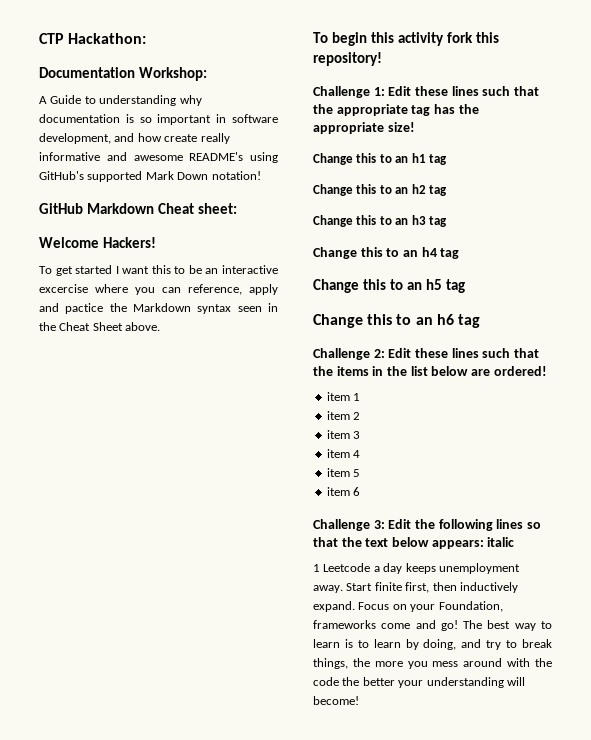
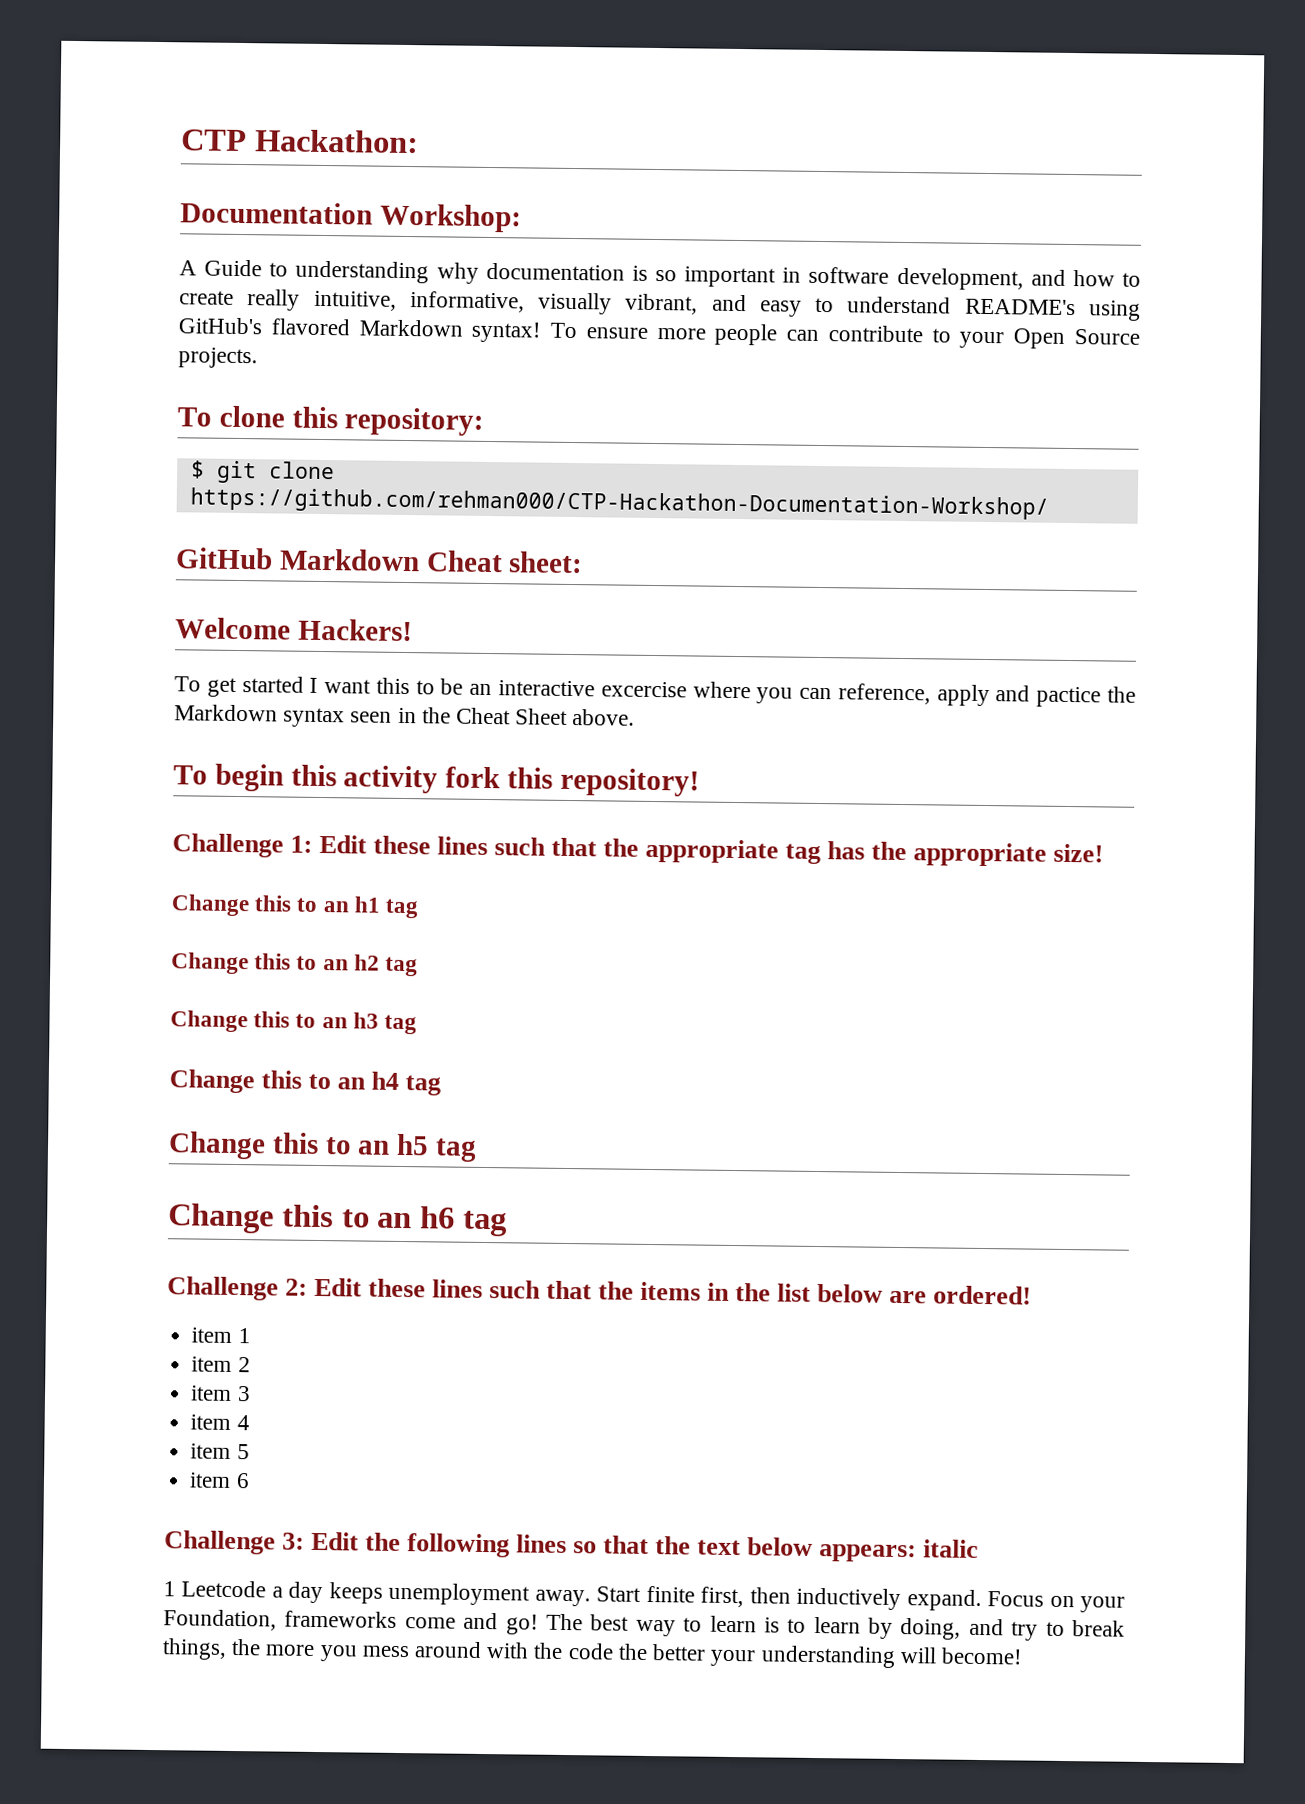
(162, 137) none -> [1122,272,1141,287] to
[39,152,278,163] [39,171,261,182] informative and awesome README's using GitHub's supported Mark Down notation! -> [313,290,1141,321] [178,317,1140,349] [178,347,258,369] [177,405,485,436] [190,460,335,484] [189,487,1049,520] intuitive, informative, visually vibrant, and easy to understand README's using GitHub's flavored Markdown syntax! To ensure more people can contribute to your Open Source projects. // To clone this repository: // $ git clone https://github.com/rehman000/CTP-Hackathon-Documentation-Workshop/

